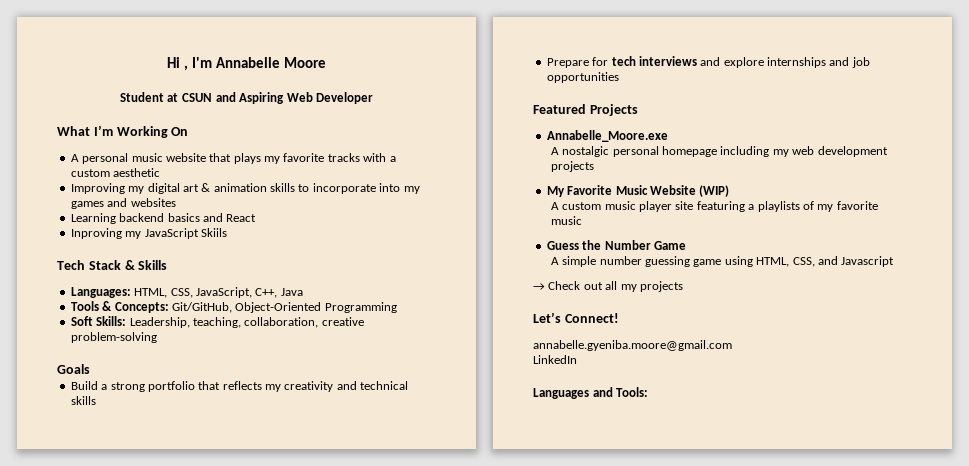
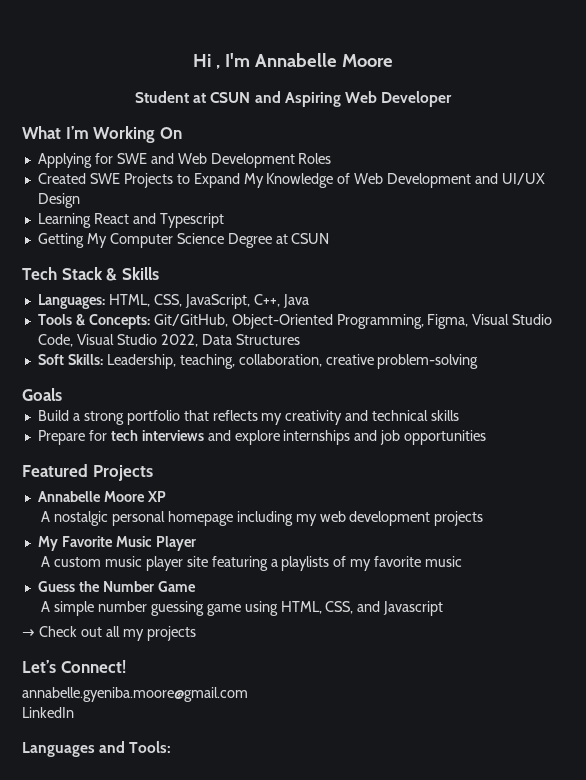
[70,153,396,164] [70,168,161,177] [70,183,420,194] [70,198,176,209] [70,213,257,224] [70,228,227,239] A personal music website that plays my favorite tracks with a custom aesthetic // Improving my digital art & animation skills to incorporate into my games and websites // Learning backend basics and React // Inproving my JavaScript Skiils -> [37,153,332,168] [37,173,546,188] [37,193,80,208] [37,213,224,228] [37,233,330,248] Applying for SWE and Web Development Roles // Created SWE Projects to Expand My Knowledge of Web Development and UI/UX Design // Learning React and Typescript // Getting My Computer Science Degree at CSUN
[324,302,397,313] Programming -> [336,314,553,329] [37,334,300,347] Programming, Figma, Visual Studio Code, Visual Studio 2022, Data Structures
[546,130,668,142] Annabelle_Moore.exe -> [37,491,166,502] Annabelle Moore XP
[649,185,730,197] Website (WIP) -> [155,536,196,551] Player

